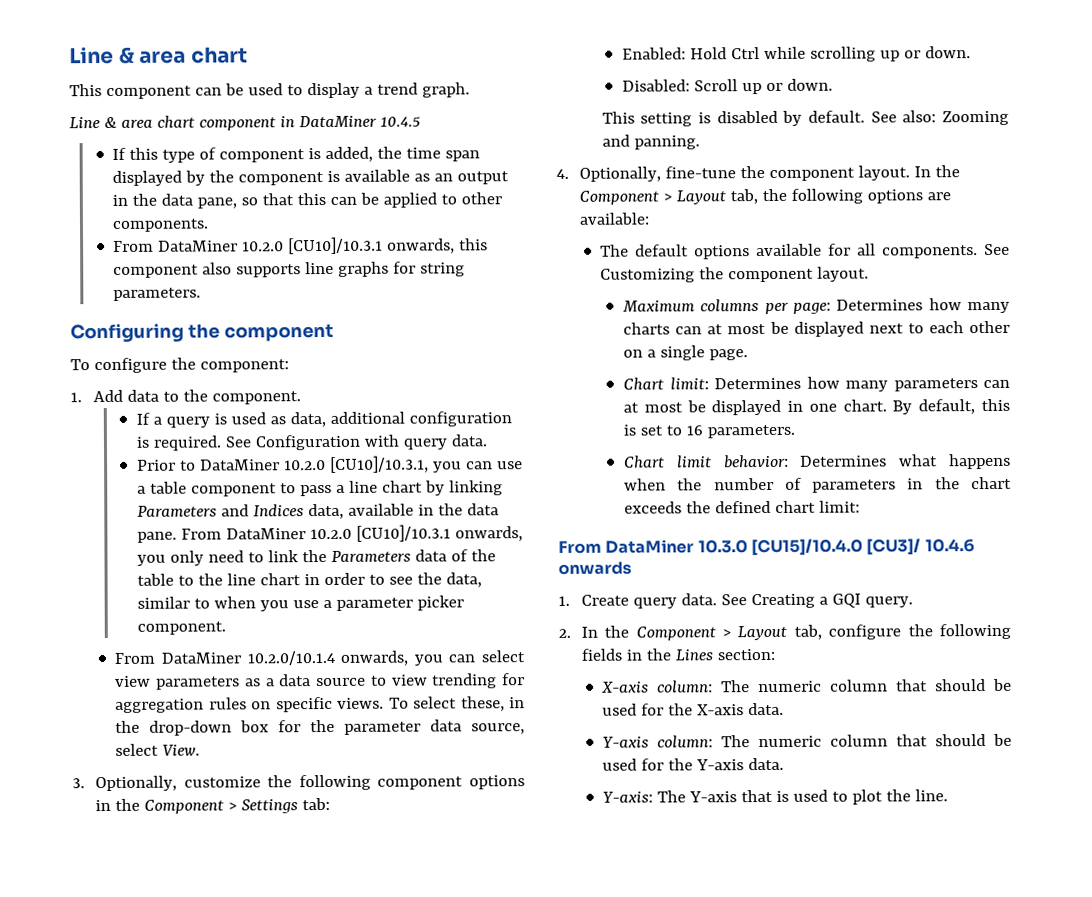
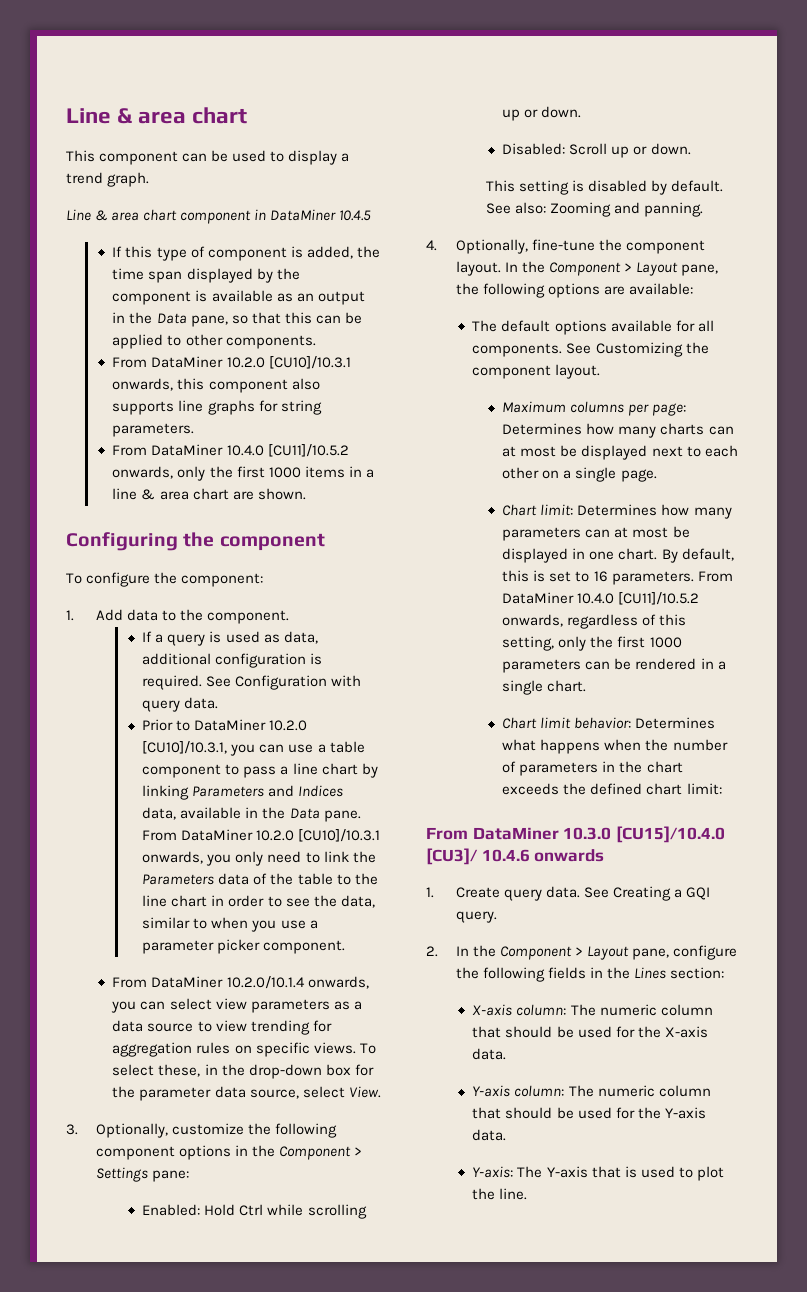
[161,193,194,206] data -> [156,313,187,324] Data
(202, 294) none -> [112,444,349,457] [112,466,374,481] [112,488,306,500] // From DataMiner 10.4.0 [CU11]/10.5.2 onwards, only the first 1000 items in a line & area chart are shown.
[467,503,500,516] data -> [289,808,320,819] Data
[301,797,330,811] tab: -> [151,1170,189,1182] pane:
[729,189,758,205] tab, -> [681,264,719,276] pane,
(796, 431) none -> [697,571,733,582] [502,592,700,605] [502,614,687,629] [502,636,682,651] [502,658,726,673] [502,680,587,695] From DataMiner 10.4.0 [CU11]/10.5.2 onwards, regardless of this setting, only the first 1000 parameters can be rendered in a single chart.
[793,624,822,640] tab, -> [632,948,670,960] pane,

